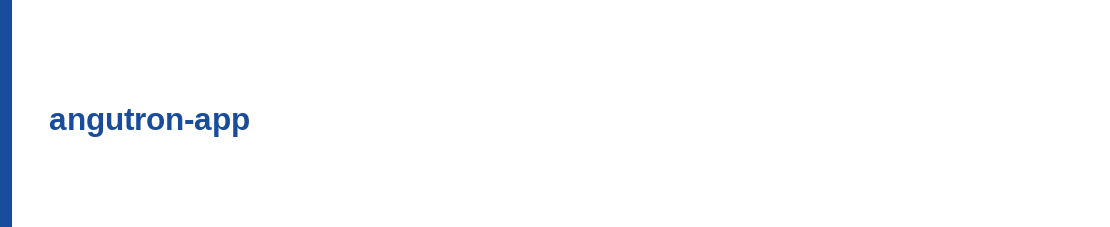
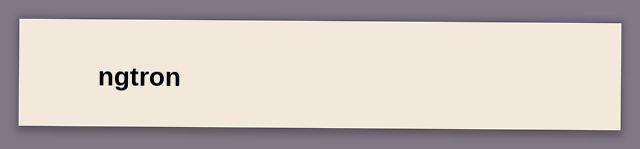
[49,109,250,137] angutron-app -> [97,68,182,91] ngtron

